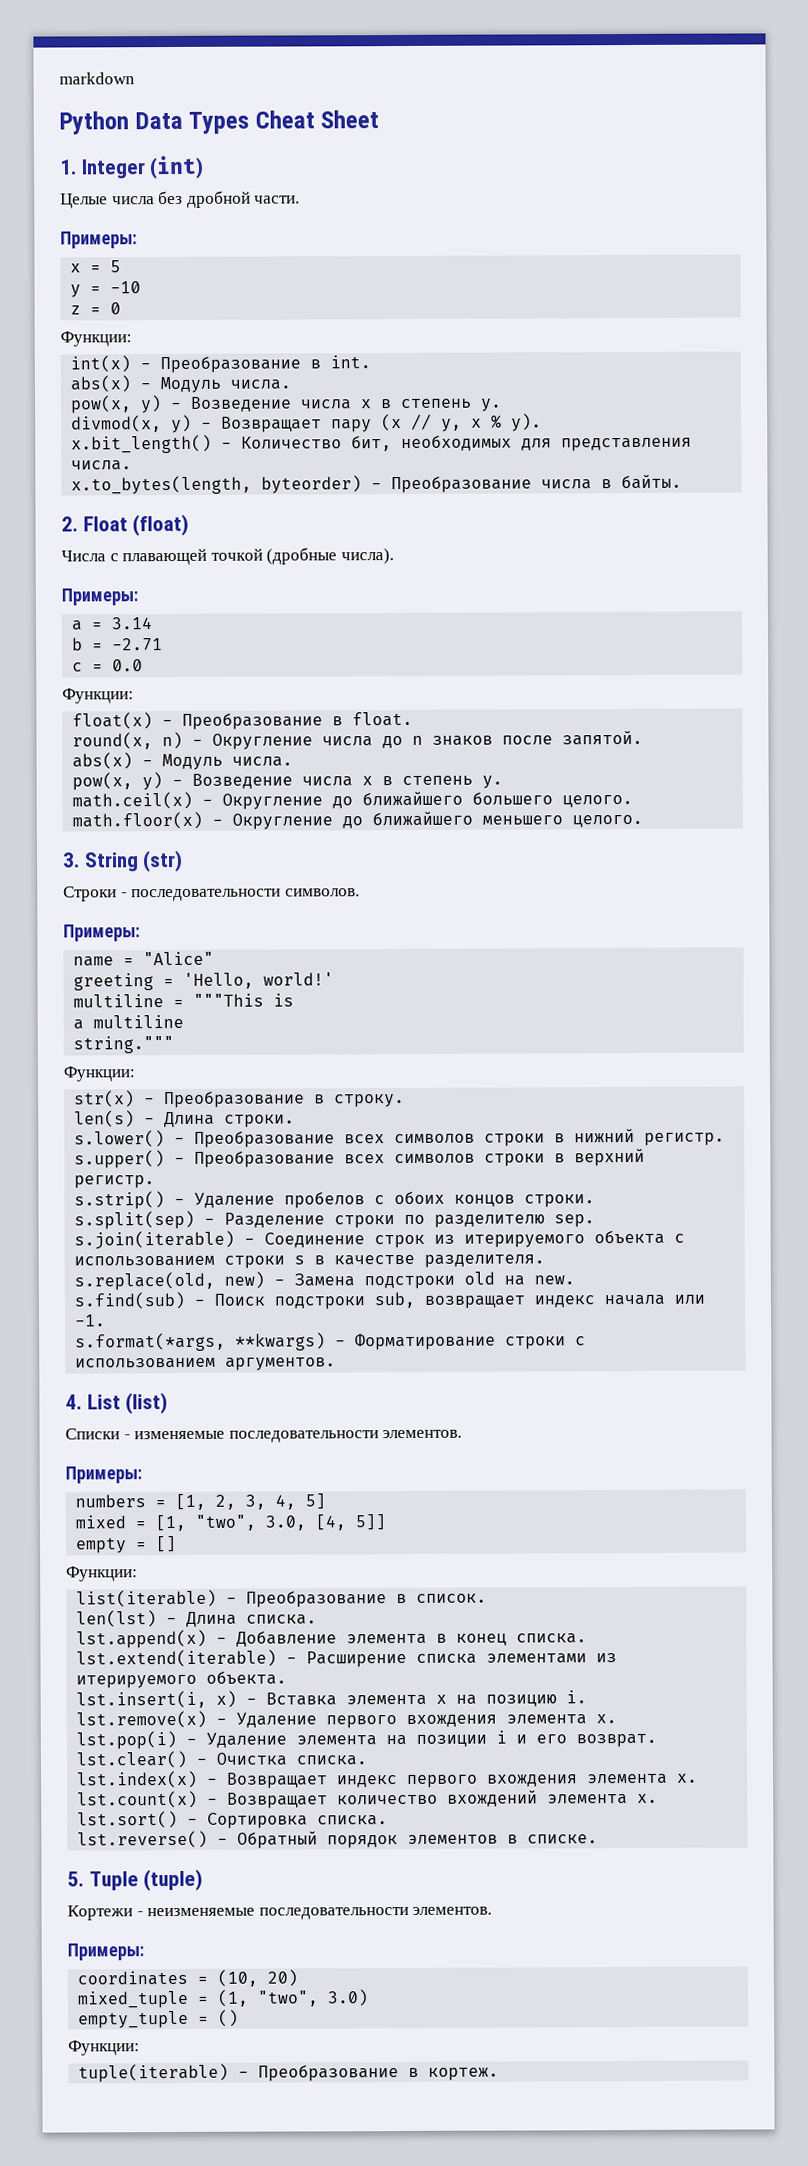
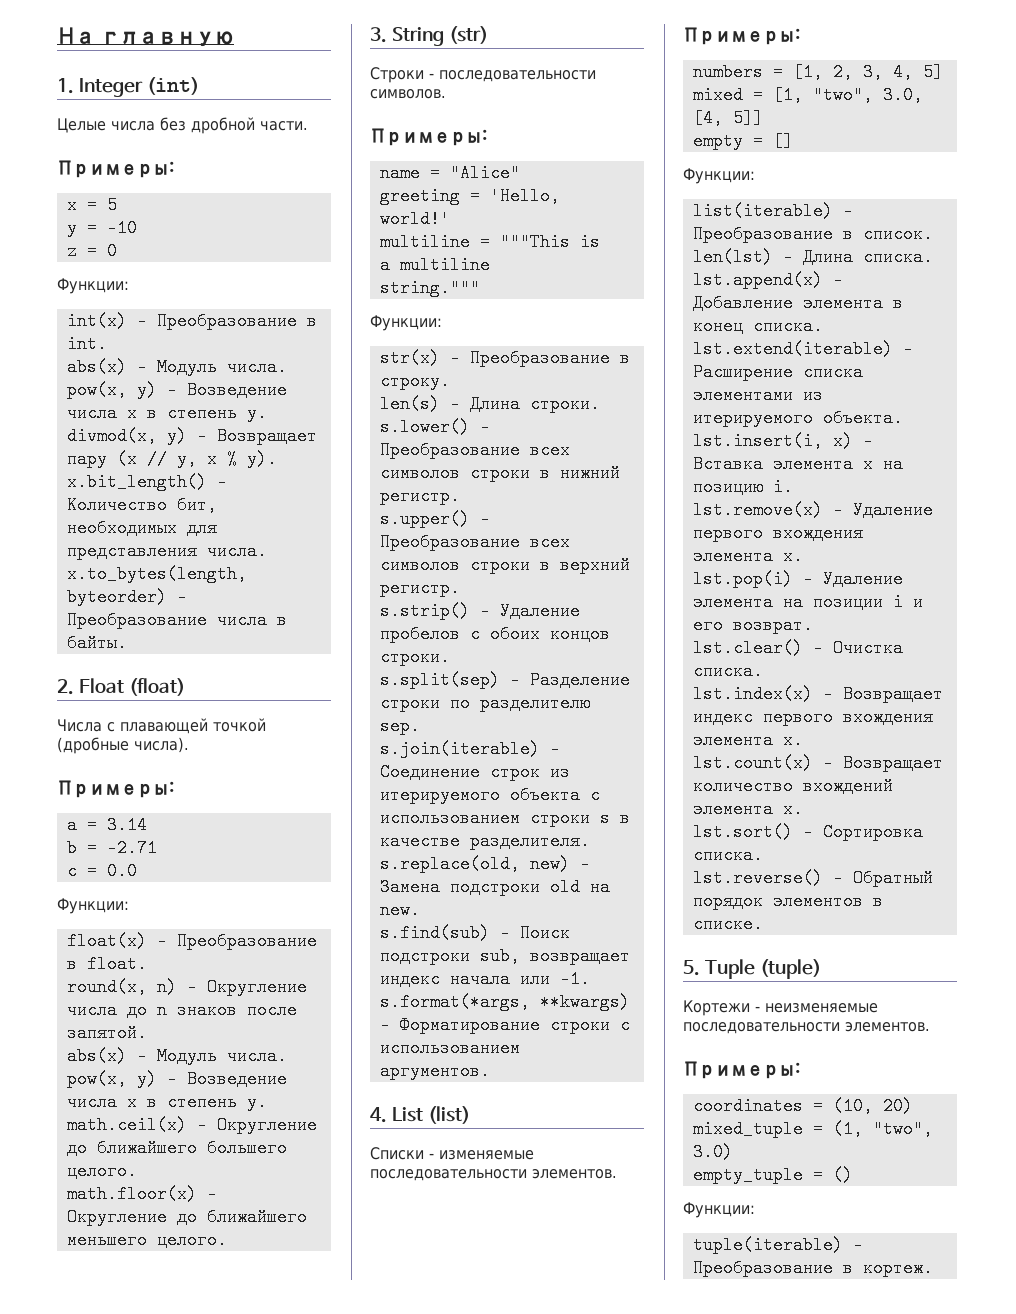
[59,72,135,85] [59,110,380,135] markdown // Python Data Types Cheat Sheet -> [57,27,234,47] На главную

